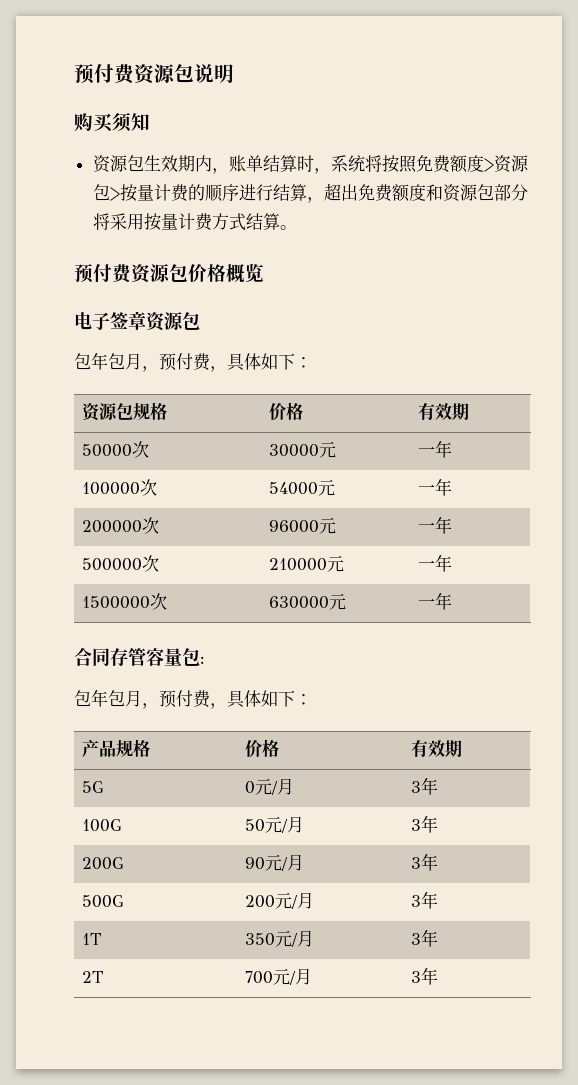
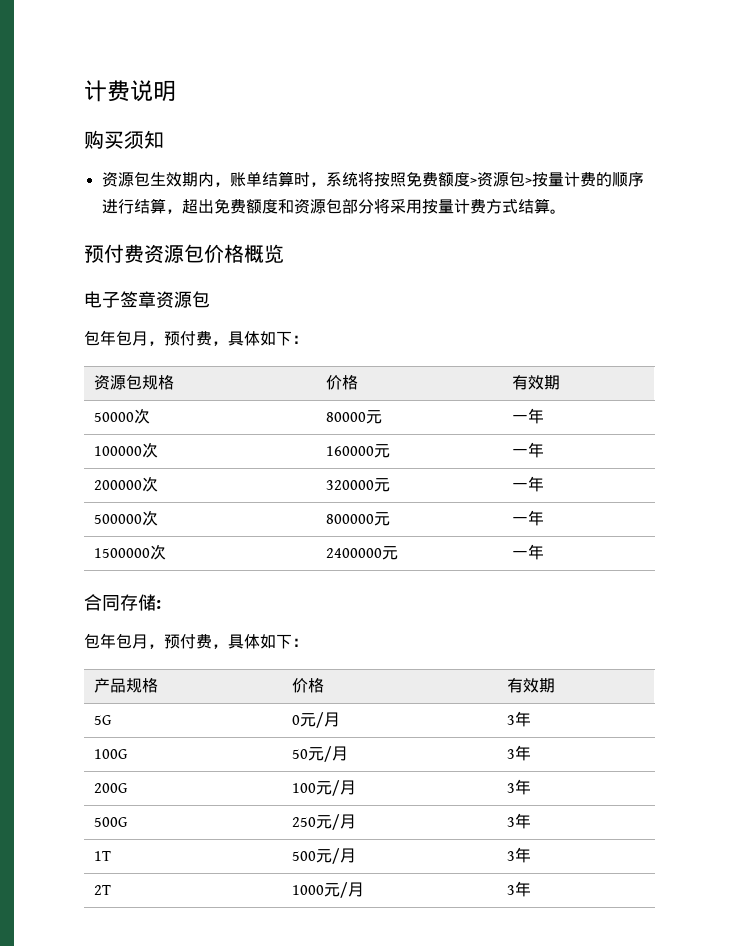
[74,63,194,85] 预付费资源包 -> [84,80,130,102] 计费
[268,444,319,457] 30000 -> [326,412,367,422] 80000
[268,482,318,495] 54000 -> [326,446,375,456] 160000
[268,520,319,533] 96000 -> [326,480,375,490] 320000
[268,558,327,571] 210000 -> [326,514,375,524] 800000
[268,596,329,609] 630000 -> [326,548,383,558] 2400000
[128,648,200,666] 管容量包 -> [138,594,156,611] 储
[244,857,265,870] 90 -> [292,783,317,793] 100
[244,895,275,908] 200 -> [292,817,317,827] 250
[244,933,275,946] 350 -> [292,851,317,861] 500
[244,971,273,984] 700 -> [292,885,325,895] 1000

